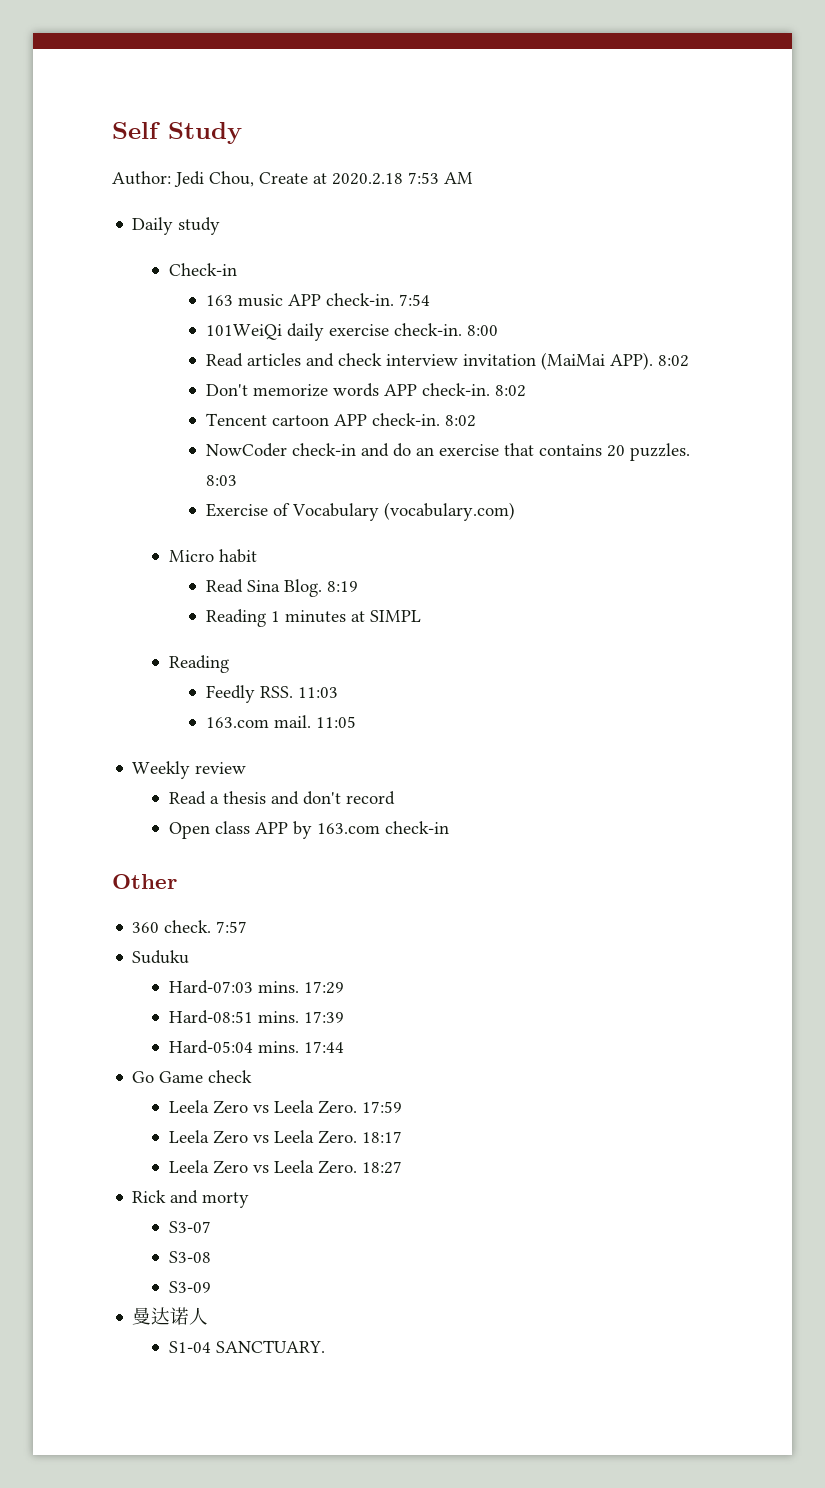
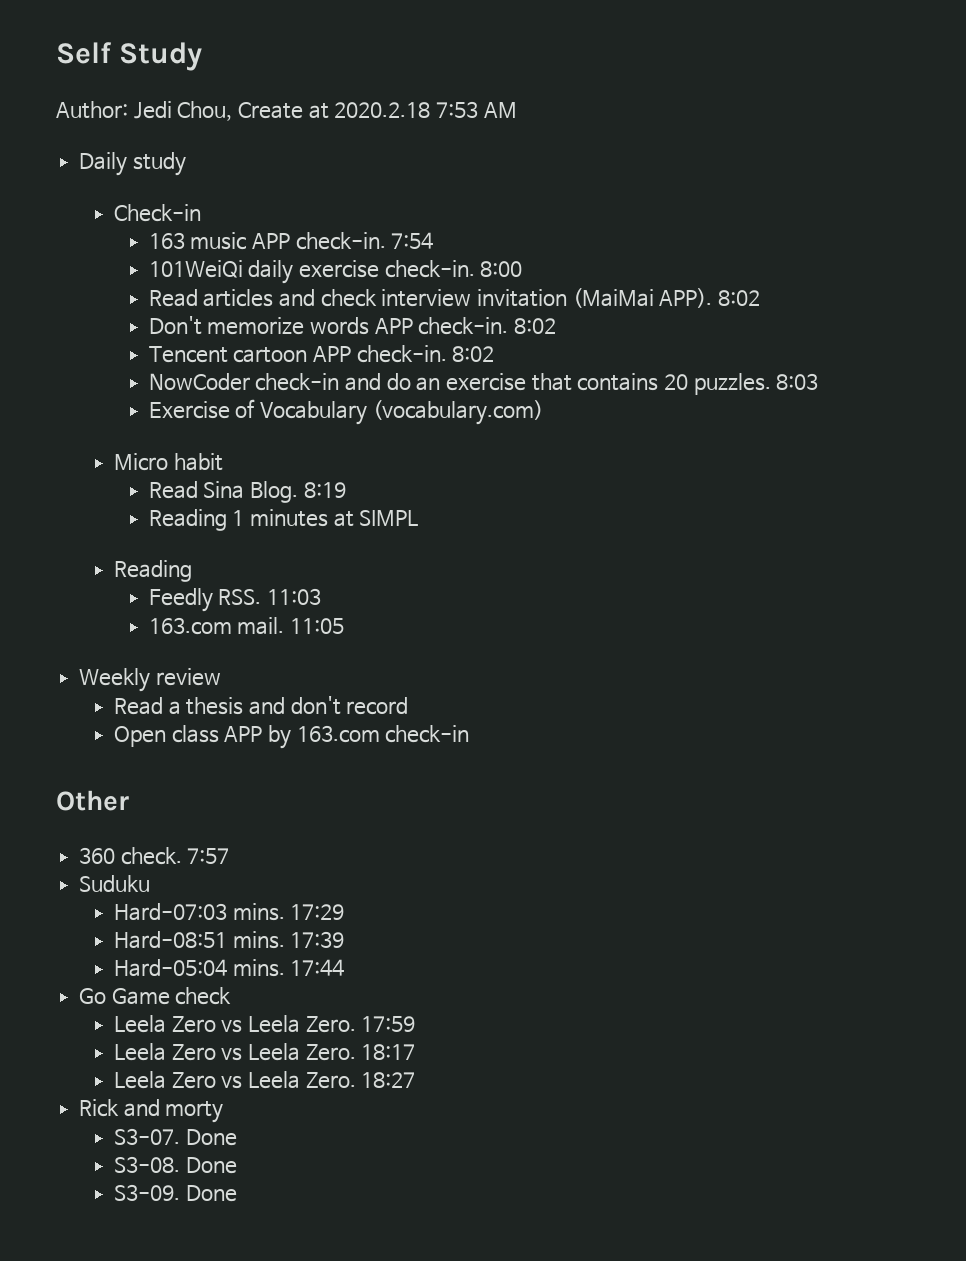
[168,1221,211,1233] [168,1251,211,1263] [168,1281,211,1293] [132,1307,209,1325] [168,1340,325,1353] S3-07 // S3-08 // S3-09 // 曼达诺人 // S1-04 SANCTUARY. -> [113,1128,237,1146] [113,1156,237,1174] [113,1184,237,1202] S3-07. Done // S3-08. Done // S3-09. Done

